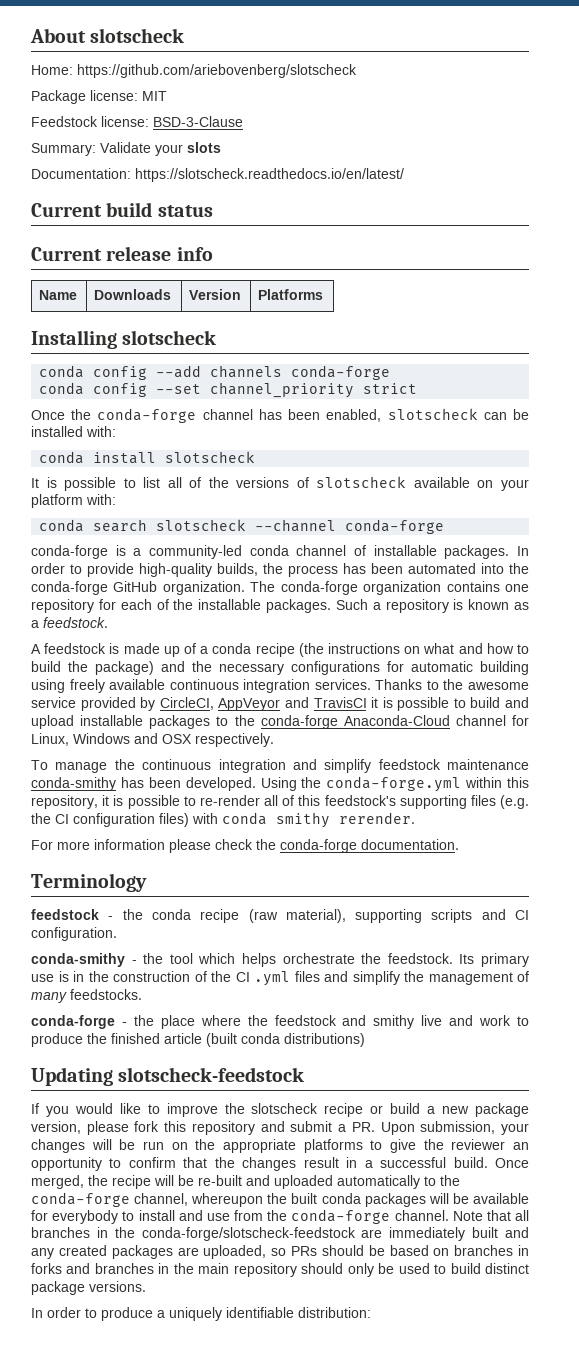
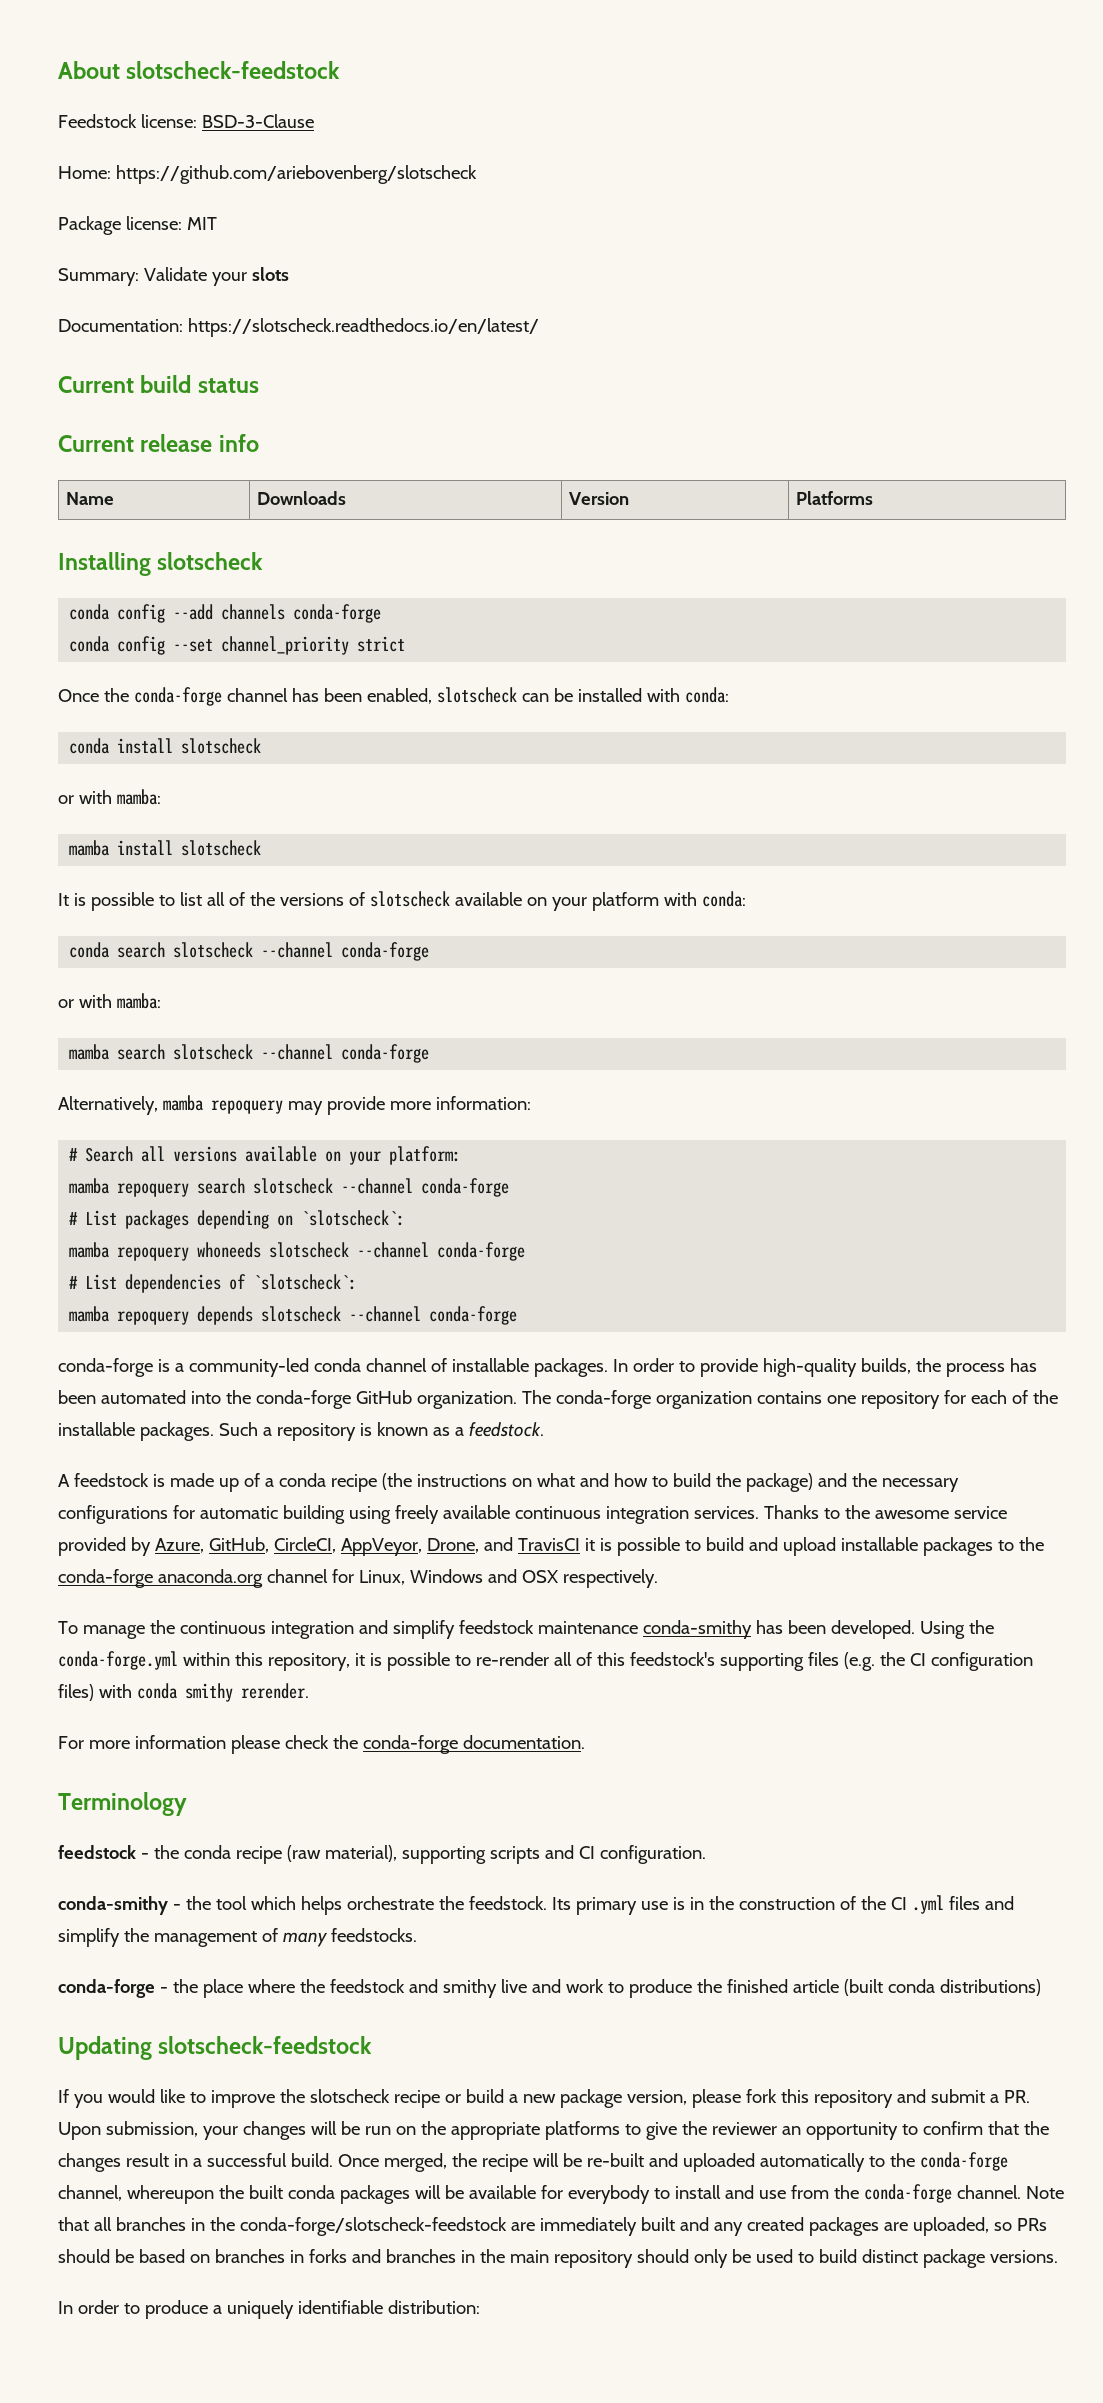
[90,28,185,43] slotscheck -> [126,61,341,79] [58,114,314,128] slotscheck-feedstock // Feedstock license: BSD-3-Clause
[31,116,243,127] // Feedstock license: BSD-3-Clause -> (217, 223) none
[86,426,116,437] with: -> [646,687,729,703] with conda:
(256, 457) none -> [58,789,161,805] [69,840,262,856] // or with mamba: // mamba install slotscheck
[86,494,116,505] with: -> [663,891,746,907] with conda:
(445, 526) none -> [58,993,161,1009] [69,1044,430,1063] [58,1095,531,1115] [69,1146,462,1165] [69,1178,510,1197] [69,1210,406,1229] [69,1242,526,1261] [69,1274,358,1293] [69,1306,518,1325] // or with mamba: // mamba search slotscheck --channel conda-forge // Alternatively, mamba repoquery may provide more information: // # Search all versions available on your platform: // mamba repoquery search slotscheck --channel conda-forge // # List packages depending on `slotscheck`: // mamba repoquery whoneeds slotscheck --channel conda-forge // # List dependencies of `slotscheck`: // mamba repoquery depends slotscheck --channel conda-forge
[159,697,281,711] CircleCI, AppVeyor -> [154,1537,479,1556] Azure, GitHub, CircleCI, AppVeyor, Drone,
[343,715,450,726] Anaconda-Cloud -> [157,1569,263,1588] anaconda.org

